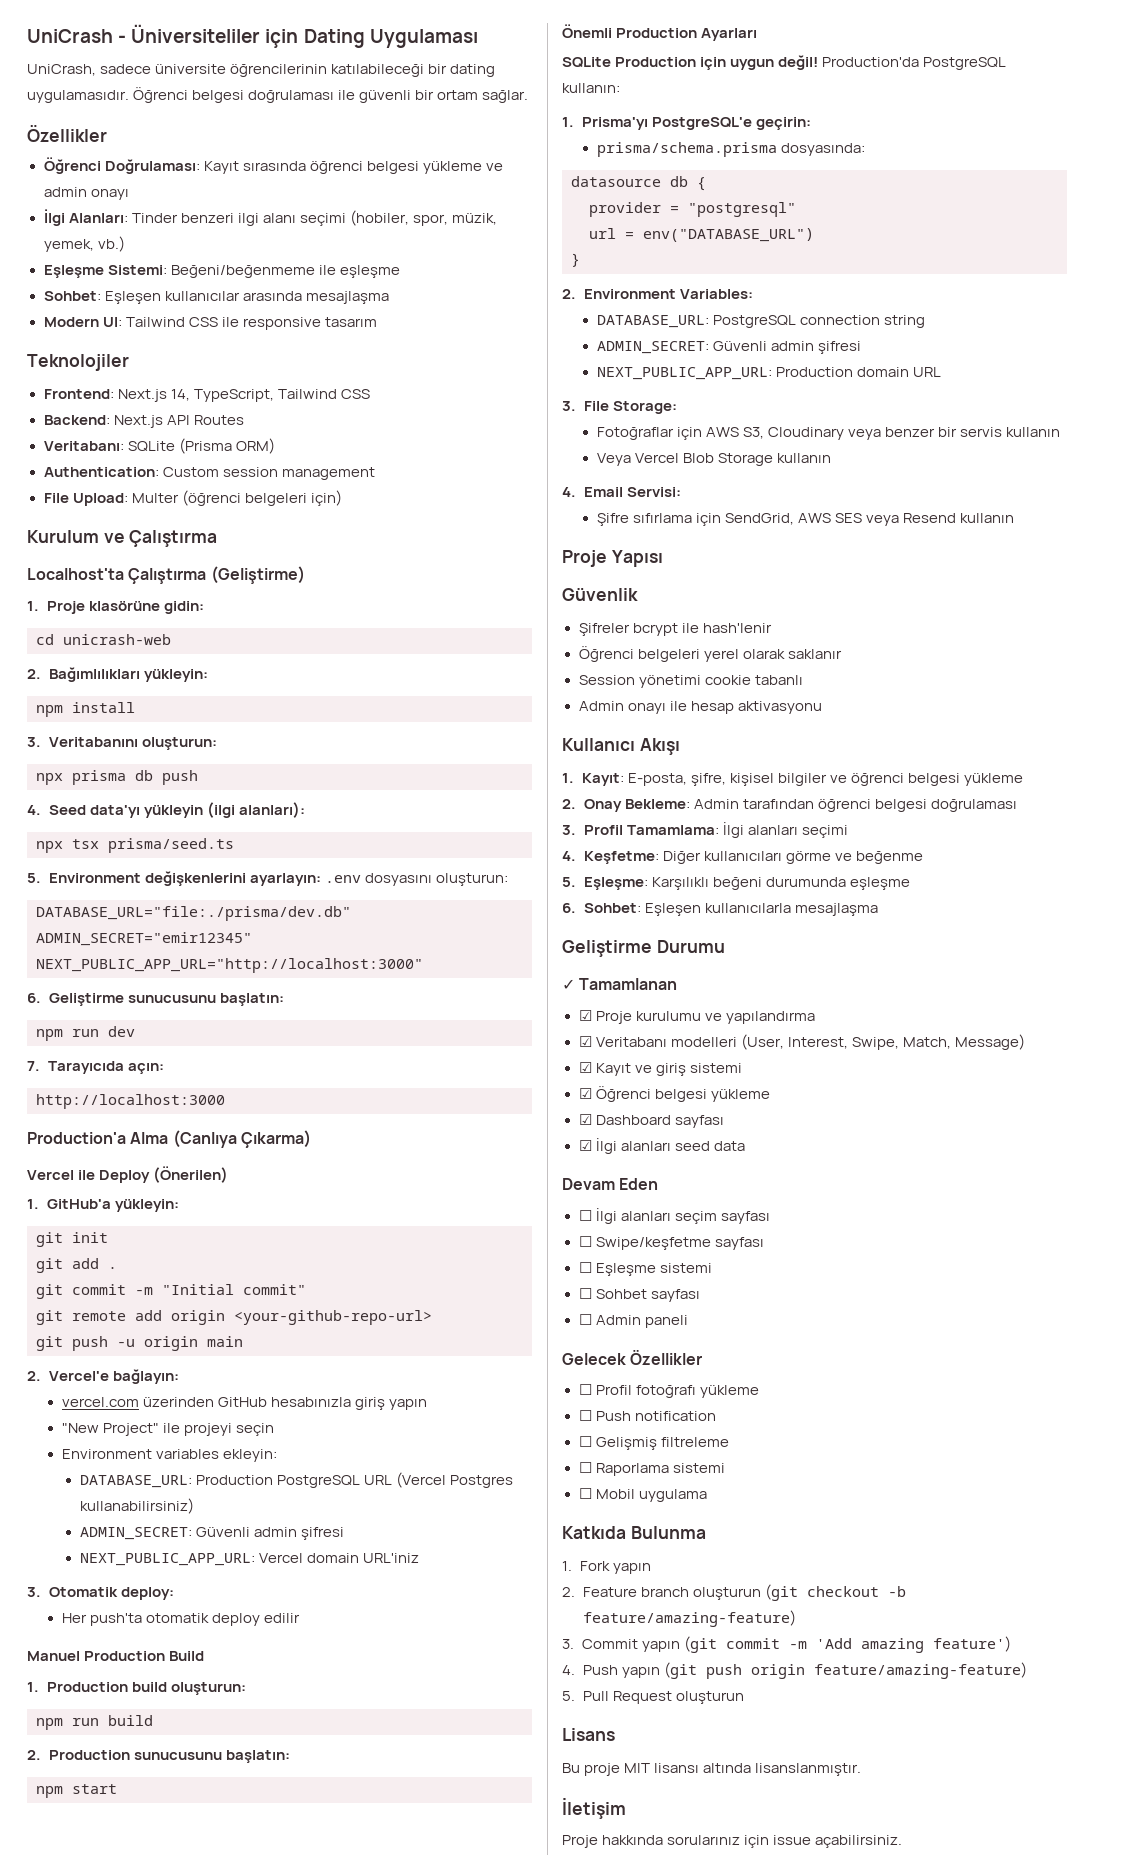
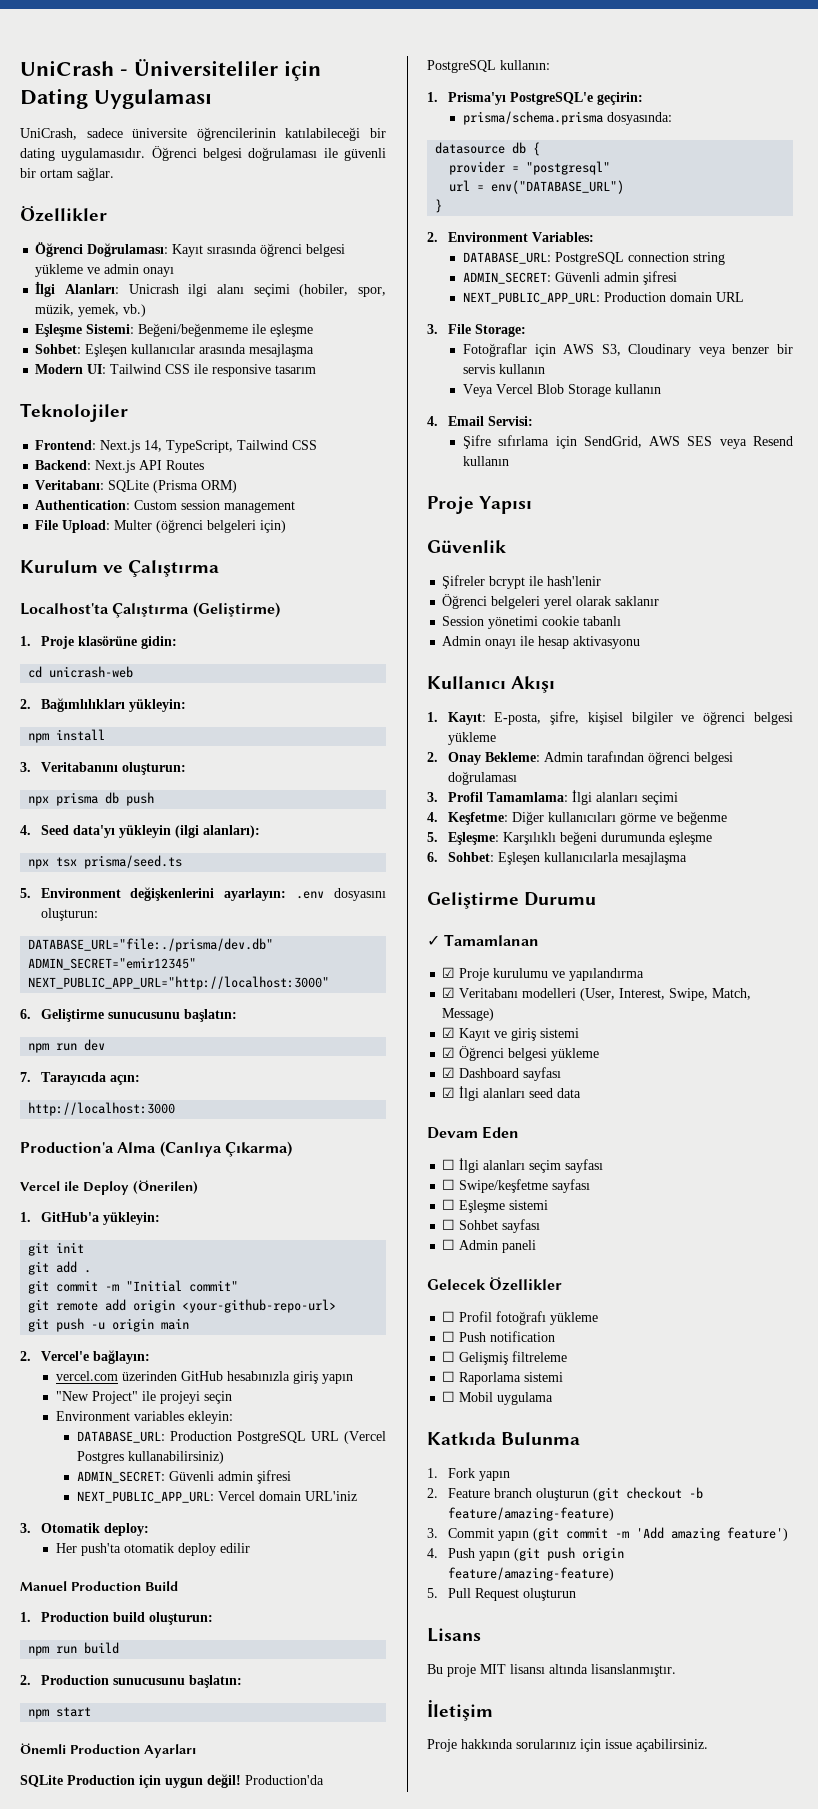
[131,213,234,223] Tinder benzeri -> [128,284,179,294] Unicrash

